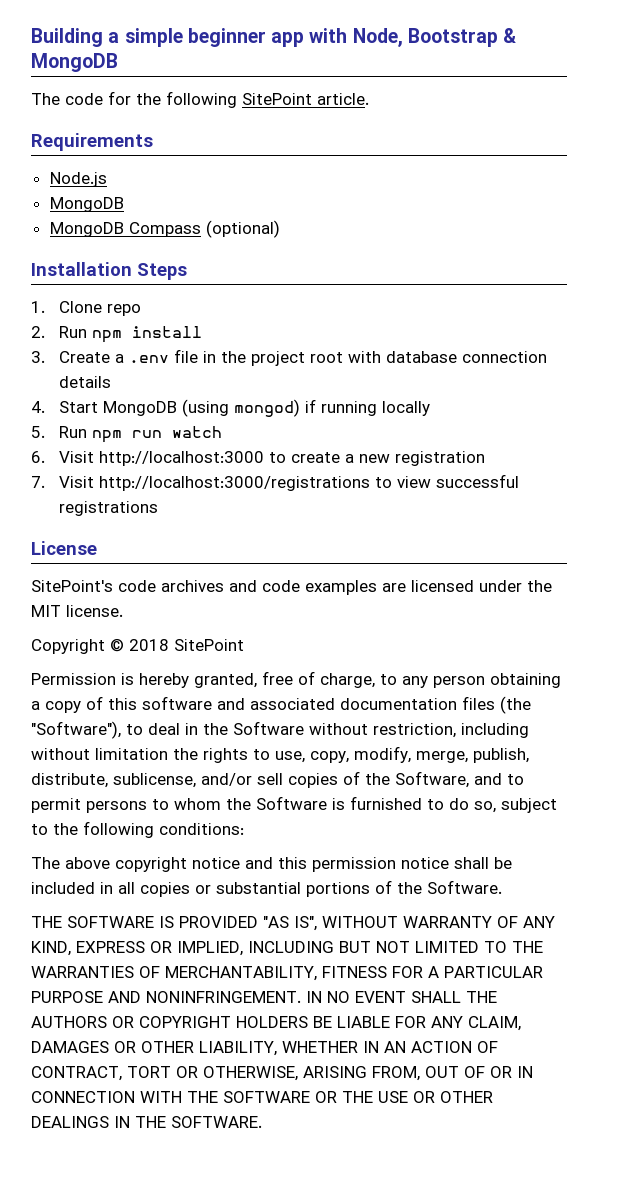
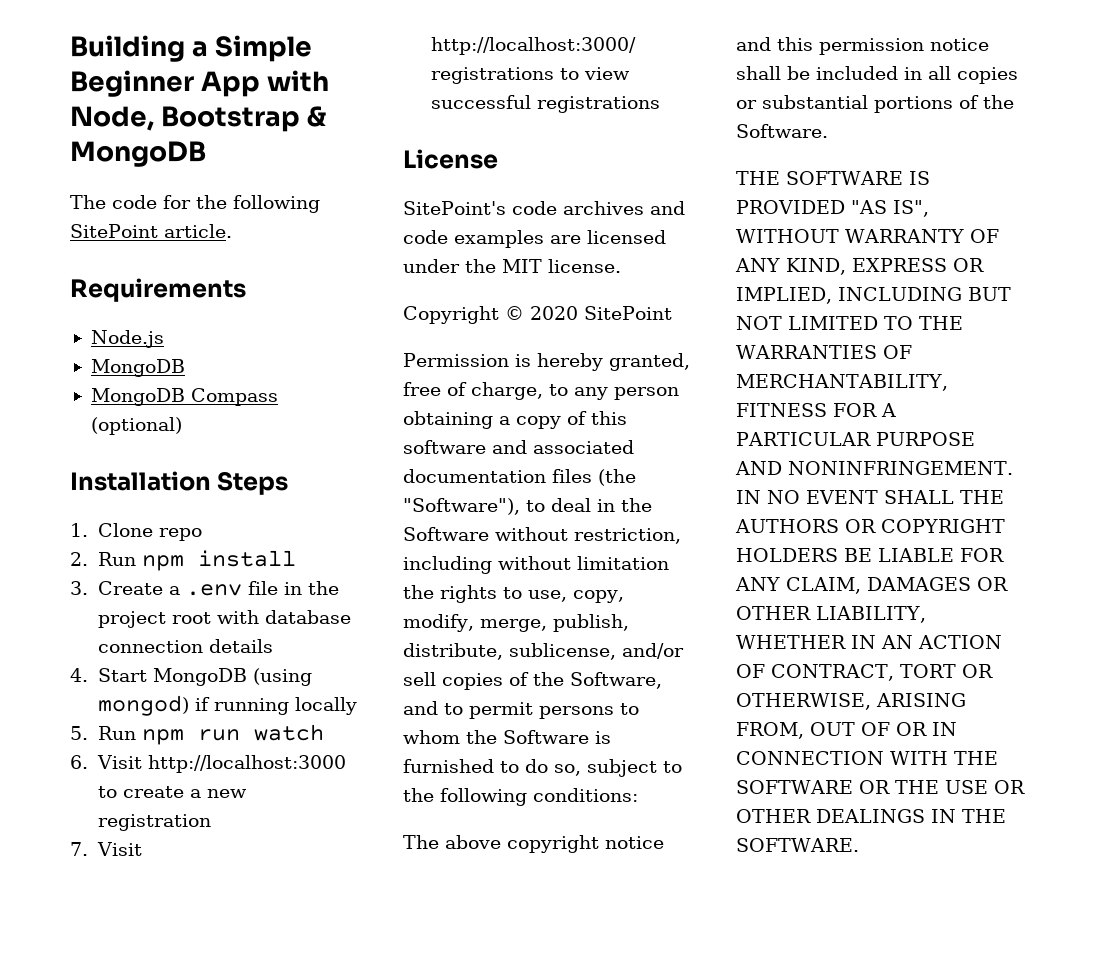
[124,28,305,47] simple beginner app -> [215,35,313,62] [70,70,261,97] Simple Beginner App
[129,639,169,651] 2018 -> [530,306,578,320] 2020

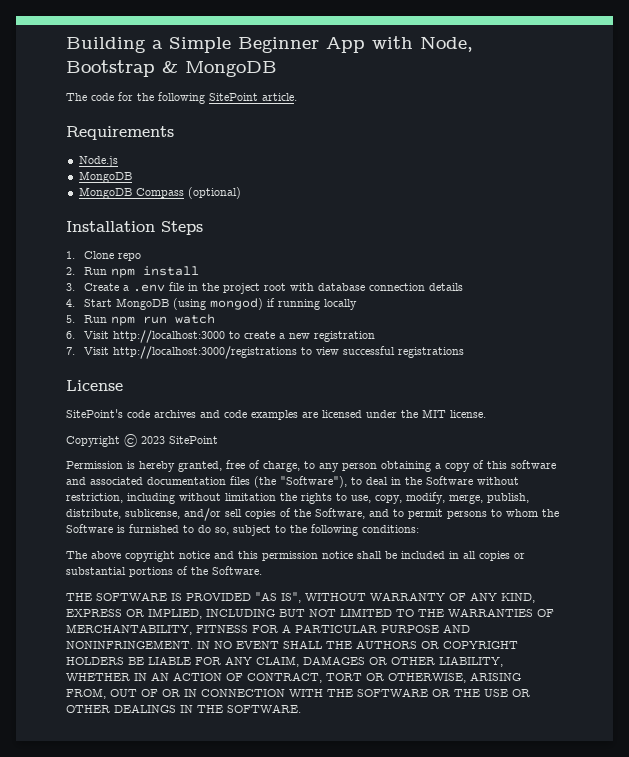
[530,306,578,320] 2020 -> [141,436,165,444] 2023

